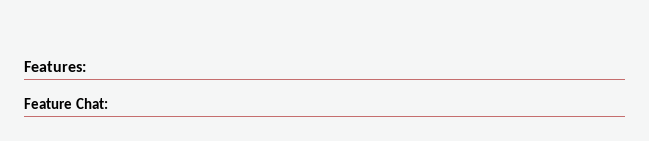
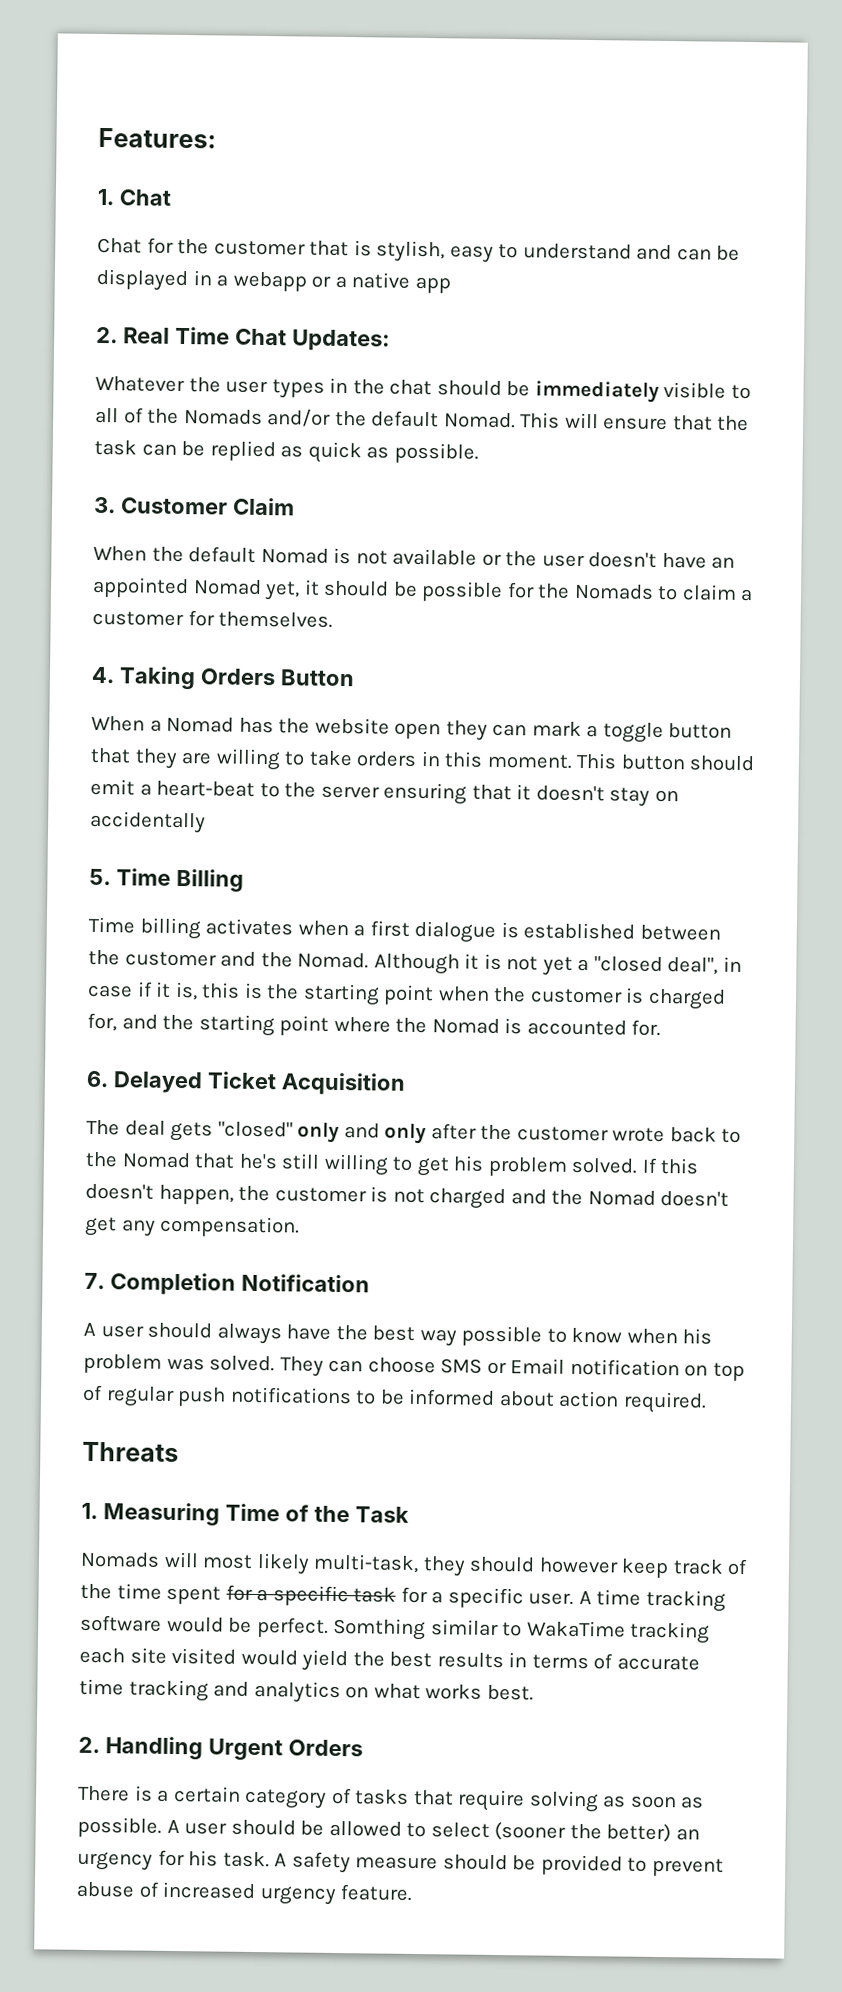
[24,98,108,109] Feature Chat: -> [97,188,171,206] [97,237,741,263] [96,268,451,294] [96,326,390,352] [95,375,751,403] [95,407,750,432] [94,439,479,464] [93,496,295,516] [93,545,736,569] [92,576,754,602] [92,610,334,628] [91,666,355,690] [91,715,733,743] [90,747,755,772] [90,778,679,807] [90,810,206,834] [89,868,244,892] [88,916,721,943] [88,949,742,976] [87,981,726,1010] [87,1012,662,1037] [86,1070,406,1096] [86,1119,742,1145] [85,1151,700,1177] [85,1183,730,1210] [85,1215,301,1238] [84,1272,370,1296] [83,1322,713,1347] [83,1353,745,1382] [82,1384,707,1414] [82,1441,179,1463] [81,1502,409,1526] [80,1551,749,1579] [80,1583,726,1612] [80,1614,711,1644] [79,1647,700,1672] [79,1678,534,1704] [78,1736,363,1761] [78,1785,705,1813] [77,1816,700,1843] [77,1849,724,1877] [76,1881,413,1906] 1. Chat // Chat for the customer that is stylish, easy to understand and can be displayed in a webapp or a native app // 2. Real Time Chat Updates: // Whatever the user types in the chat should be immediately visible to all of the Nomads and/or the default Nomad. This will ensure that the task can be replied as quick as possible. // 3. Customer Claim // When the default Nomad is not available or the user doesn't have an appointed Nomad yet, it should be possible for the Nomads to claim a customer for themselves. // 4. Taking Orders Button // When a Nomad has the website open they can mark a toggle button that they are willing to take orders in this moment. This button should emit a heart-beat to the server ensuring that it doesn't stay on accidentally // 5. Time Billing // Time billing activates when a first dialogue is established between the customer and the Nomad. Although it is not yet a "closed deal", in case if it is, this is the starting point when the customer is charged for, and the starting point where the Nomad is accounted for. // 6. Delayed Ticket Acquisition // The deal gets "closed" only and only after the customer wrote back to the Nomad that he's still willing to get his problem solved. If this doesn't happen, the customer is not charged and the Nomad doesn't get any compensation. // 7. Completion Notification // A user should always have the best way possible to know when his problem was solved. They can choose SMS or Email notification on top of regular push notifications to be informed about action required. // Threats // 1. Measuring Time of the Task // Nomads will most likely multi-task, they should however keep track of the time spent for a specific task for a specific user. A time tracking software would be perfect. Somthing similar to WakaTime tracking each site visited would yield the best results in terms of accurate time tracking and analytics on what works best. // 2. Handling Urgent Orders // There is a certain category of tasks that require solving as soon as possible. A user should be allowed to select (sooner the better) an urgency for his task. A safety measure should be provided to prevent abuse of increased urgency feature.

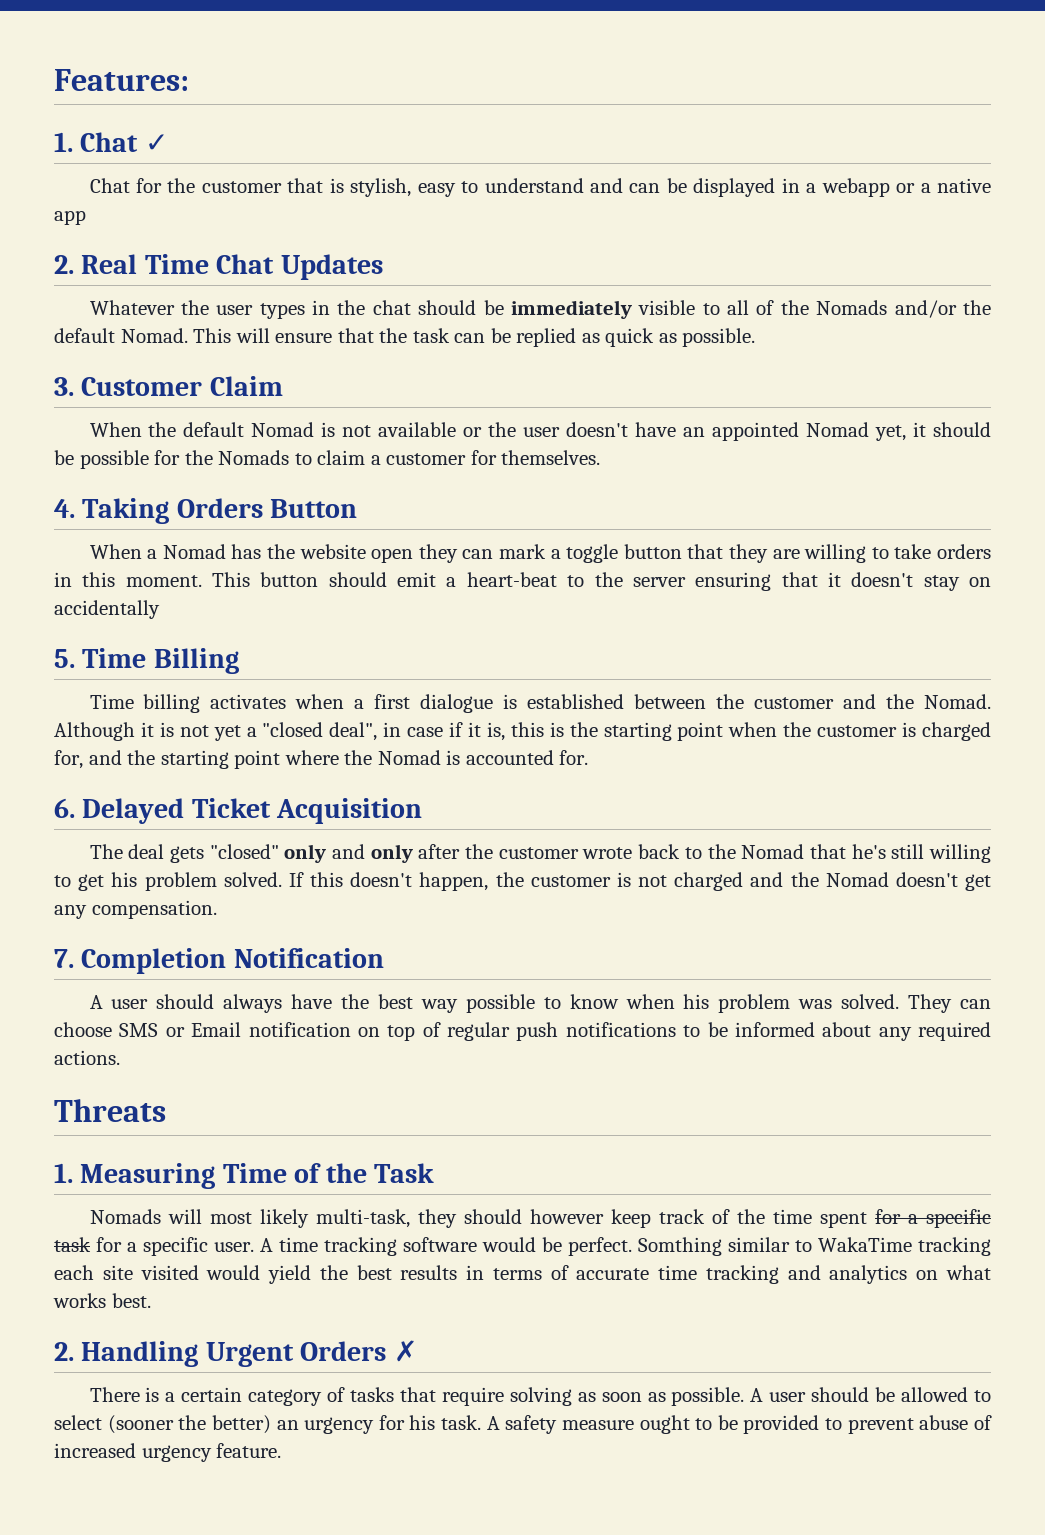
(171, 197) none -> [144,134,168,152] ✓
[290,329,390,352] Updates: -> [280,254,383,280] Updates
[558,1390,707,1414] action required. -> [878,1022,991,1041] [54,1050,120,1065] any required actions.
(363, 1748) none -> [393,1340,417,1362] ✗
[442,1854,508,1871] should -> [639,1415,713,1434] ought to

